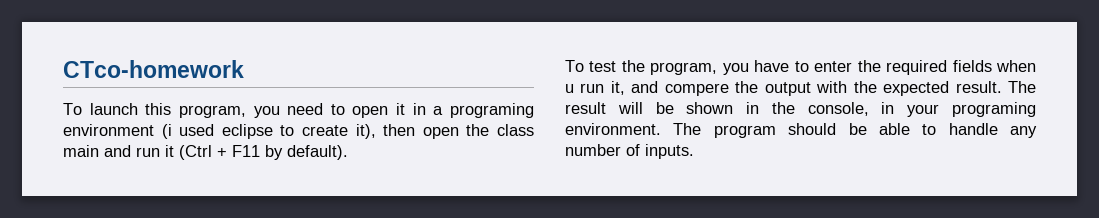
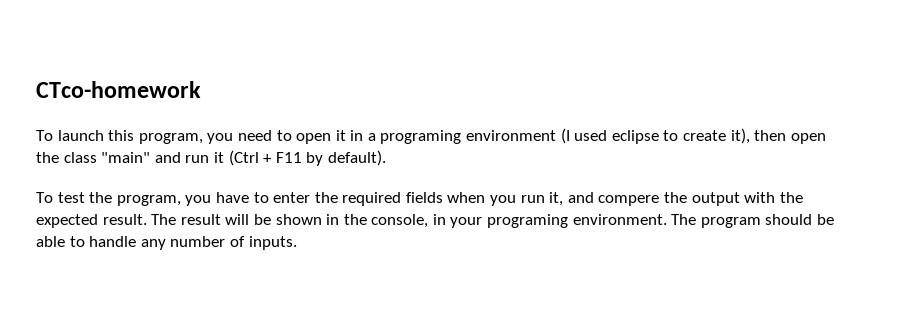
[161,124,172,139] (i -> [560,128,570,144] (I
[63,145,99,157] main -> [101,152,151,163] "main"
[565,84,574,93] u -> [490,195,517,206] you

